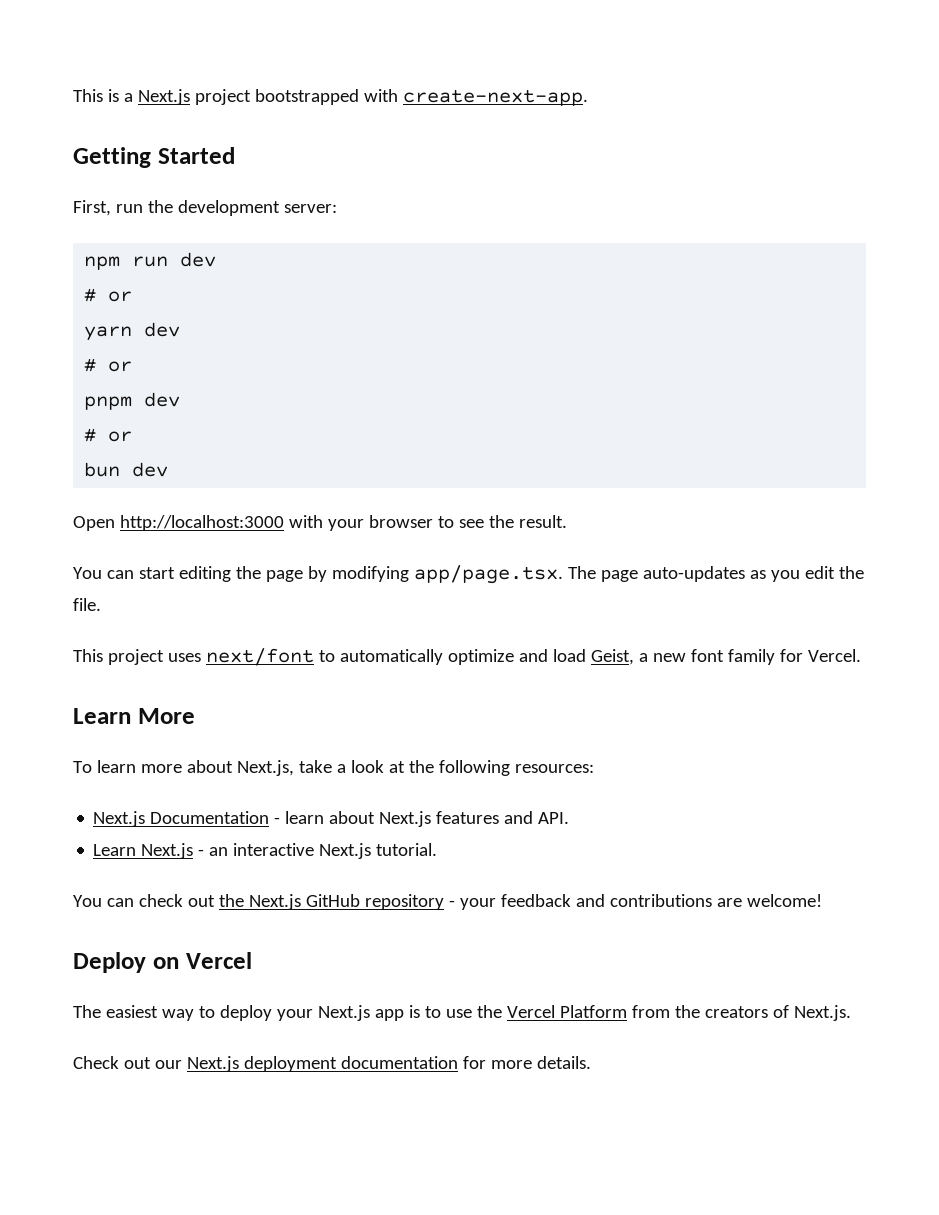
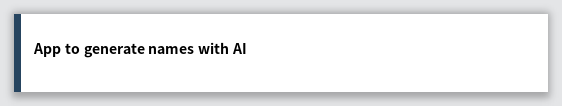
[73,89,588,106] [73,147,235,168] [73,200,337,216] [84,252,217,270] [84,288,133,302] [84,322,181,341] [84,358,133,372] [84,392,181,410] [84,428,133,442] [84,462,169,477] [73,515,567,531] [73,565,864,584] [73,598,101,611] [73,648,861,666] [73,708,195,724] [73,760,594,776] [93,811,570,827] [93,843,438,859] [73,894,822,910] [73,952,252,973] [73,1005,851,1021] [73,1056,591,1072] This is a Next.js project bootstrapped with create-next-app. // Getting Started // First, run the development server: // npm run dev // # or // yarn dev // # or // pnpm dev // # or // bun dev // Open http://localhost:3000 with your browser to see the result. // You can start editing the page by modifying app/page.tsx. The page auto-updates as you edit the file. // This project uses next/font to automatically optimize and load Geist, a new font family for Vercel. // Learn More // To learn more about Next.js, take a look at the following resources: // Next.js Documentation - learn about Next.js features and API. // Learn Next.js - an interactive Next.js tutorial. // You can check out the Next.js GitHub repository - your feedback and contributions are welcome! // Deploy on Vercel // The easiest way to deploy your Next.js app is to use the Vercel Platform from the creators of Next.js. // Check out our Next.js deployment documentation for more details. -> [33,42,247,58] App to generate names with AI

